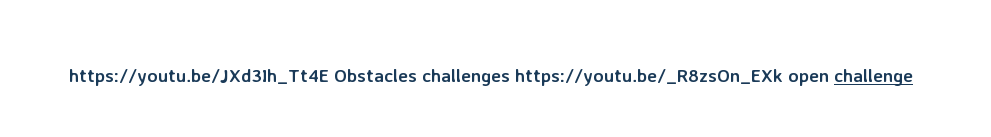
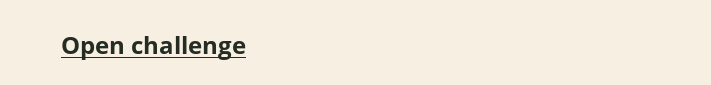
[69,69,829,86] https://youtu.be/JXd3Ih_Tt4E Obstacles challenges https://youtu.be/_R8zsOn_EXk open -> [61,37,125,60] Open

